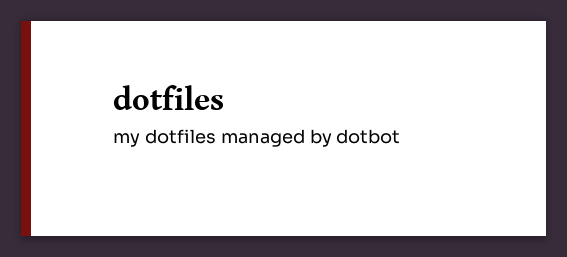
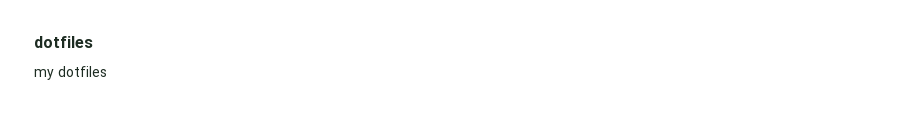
[220,129,401,147] managed by dotbot -> (107, 71) none

